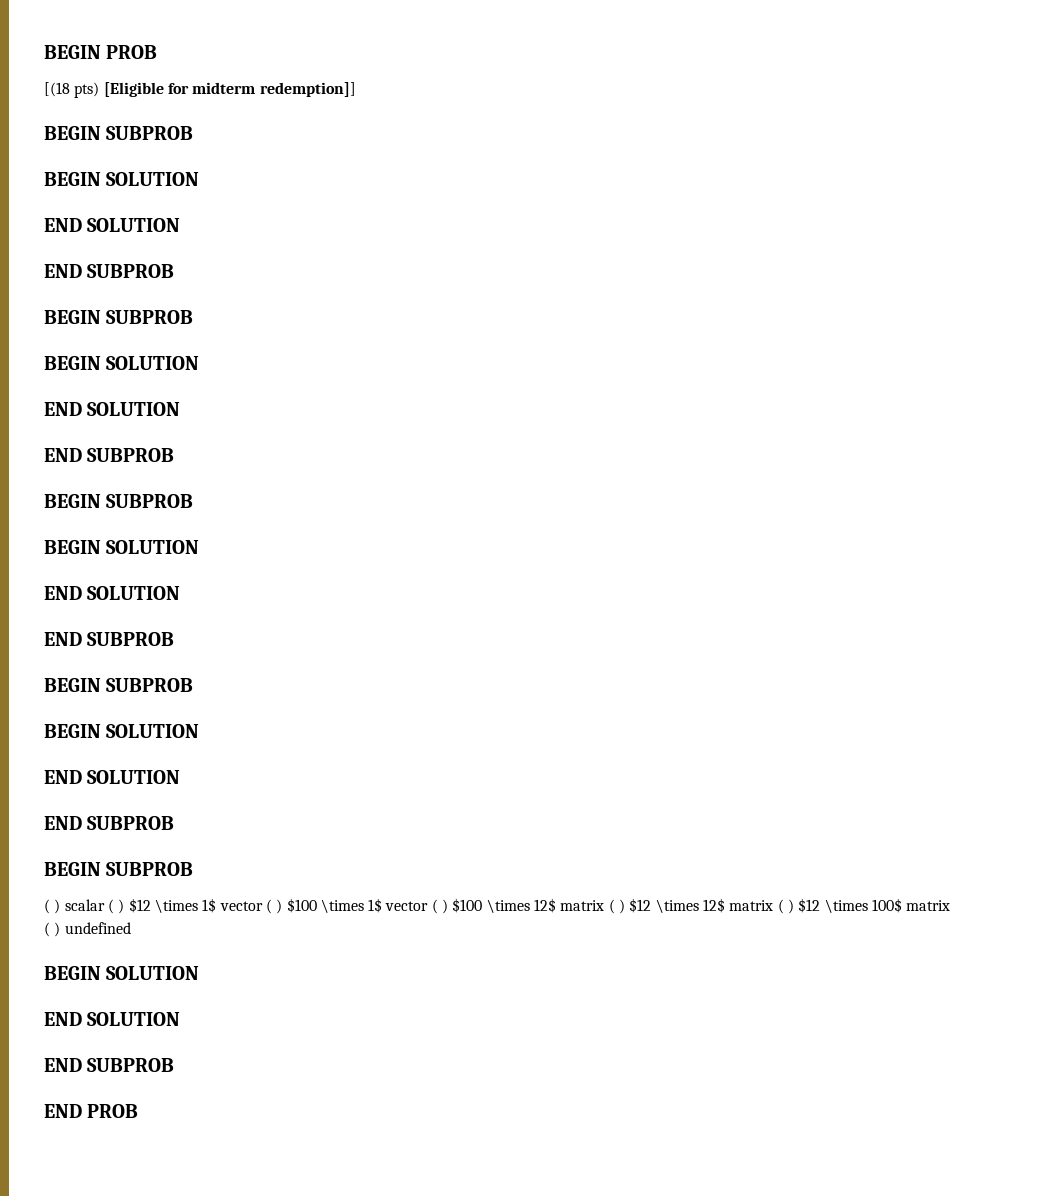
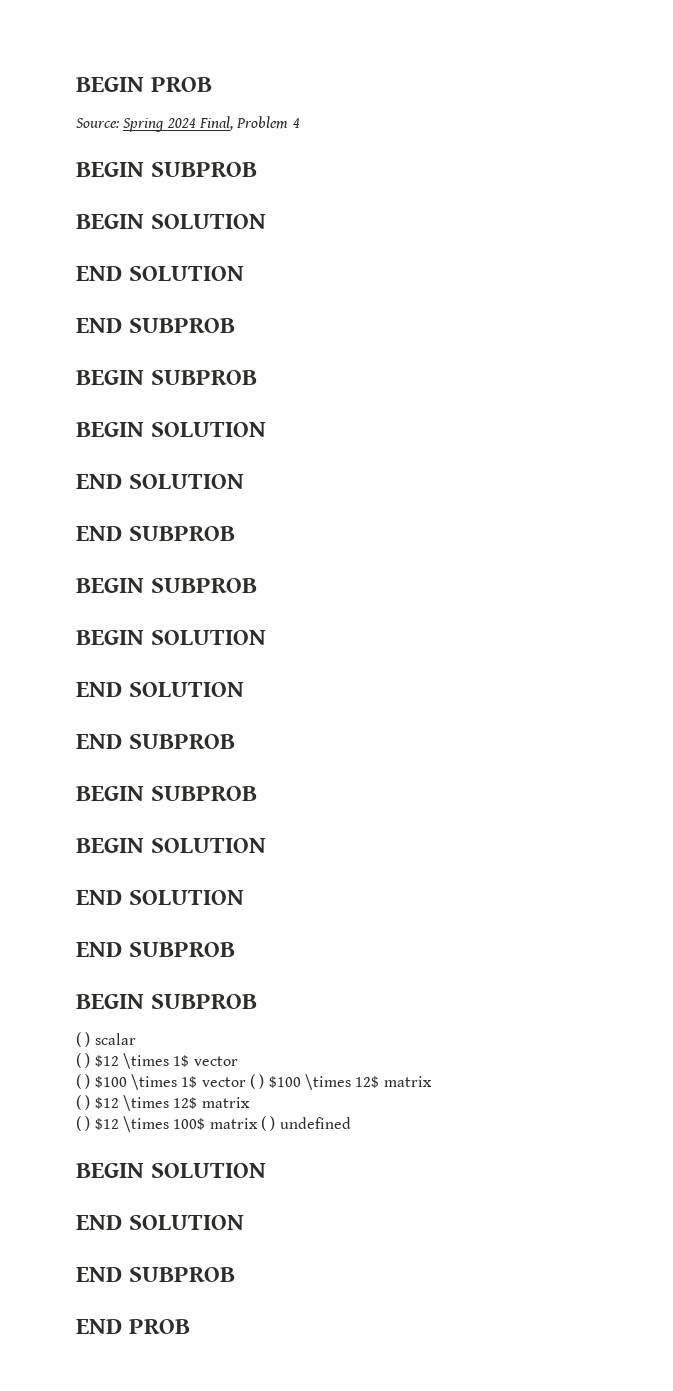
[44,82,356,98] [(18 pts) [Eligible for midterm redemption]] -> [76,116,300,132] Source: Spring 2024 Final, Problem 4
(105, 905) none -> (136, 1039) //
(263, 906) none -> (238, 1061) //
(605, 905) none -> (432, 1081) //
(774, 905) none -> (250, 1102) //

